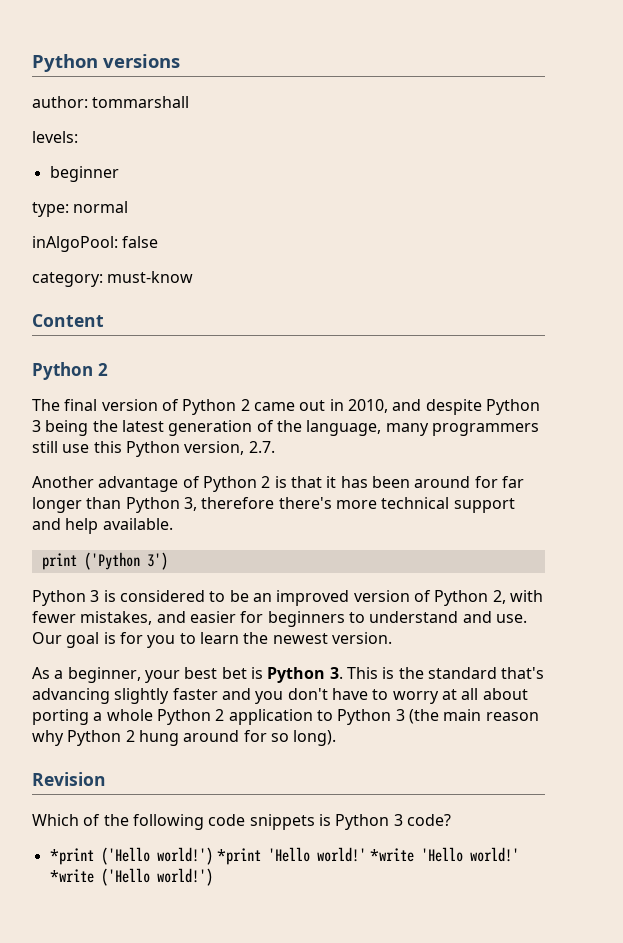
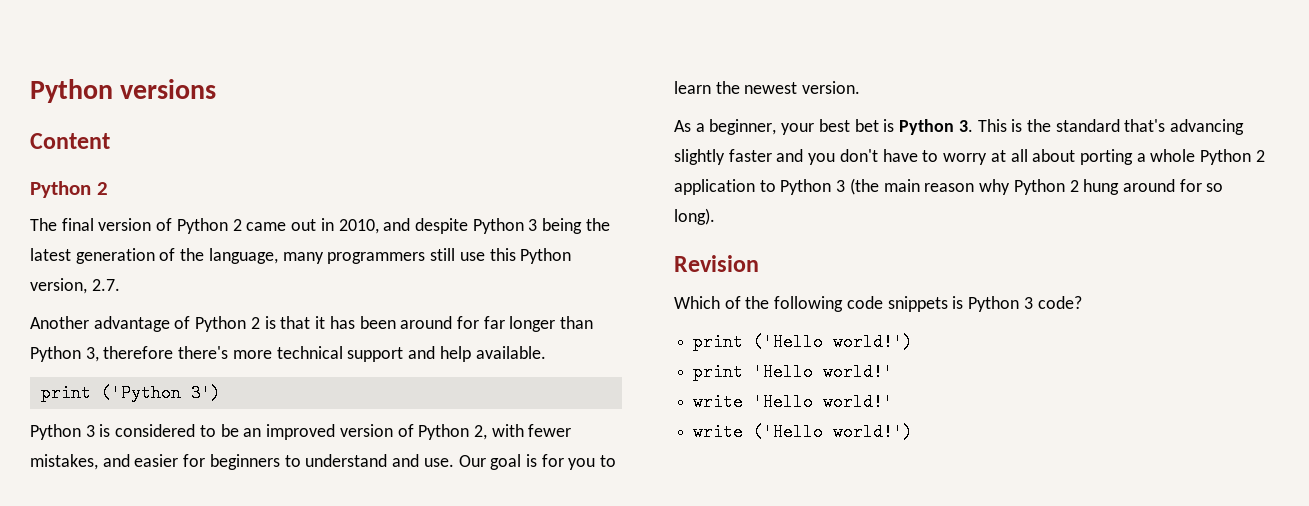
[32,96,190,108] [32,131,78,143] [49,166,119,182] [32,201,129,217] [32,236,159,252] [32,271,194,287] // author: tommarshall // levels: // beginner // type: normal // inAlgoPool: false // category: must-know -> (217, 89) none
[49,847,520,865] [49,869,94,883] *print ('Hello world!') *print 'Hello world!' *write 'Hello world!' *write -> [693,333,914,351] [693,363,894,381] [693,393,894,411] [693,423,744,441] print ('Hello world!') // print 'Hello world!' // write 'Hello world!' // write

